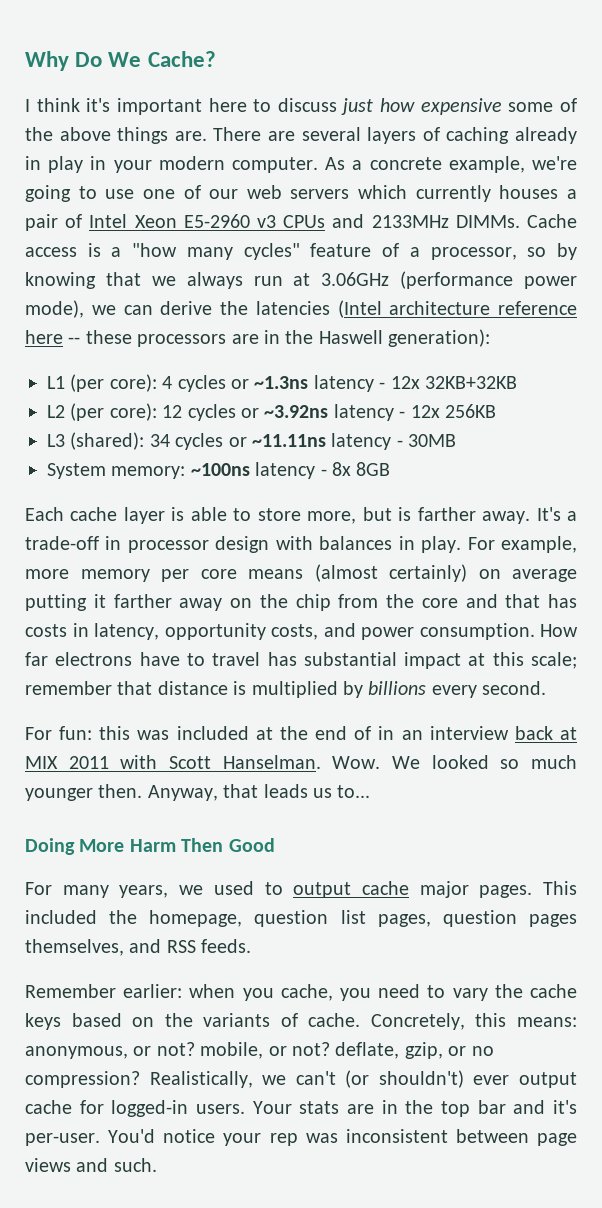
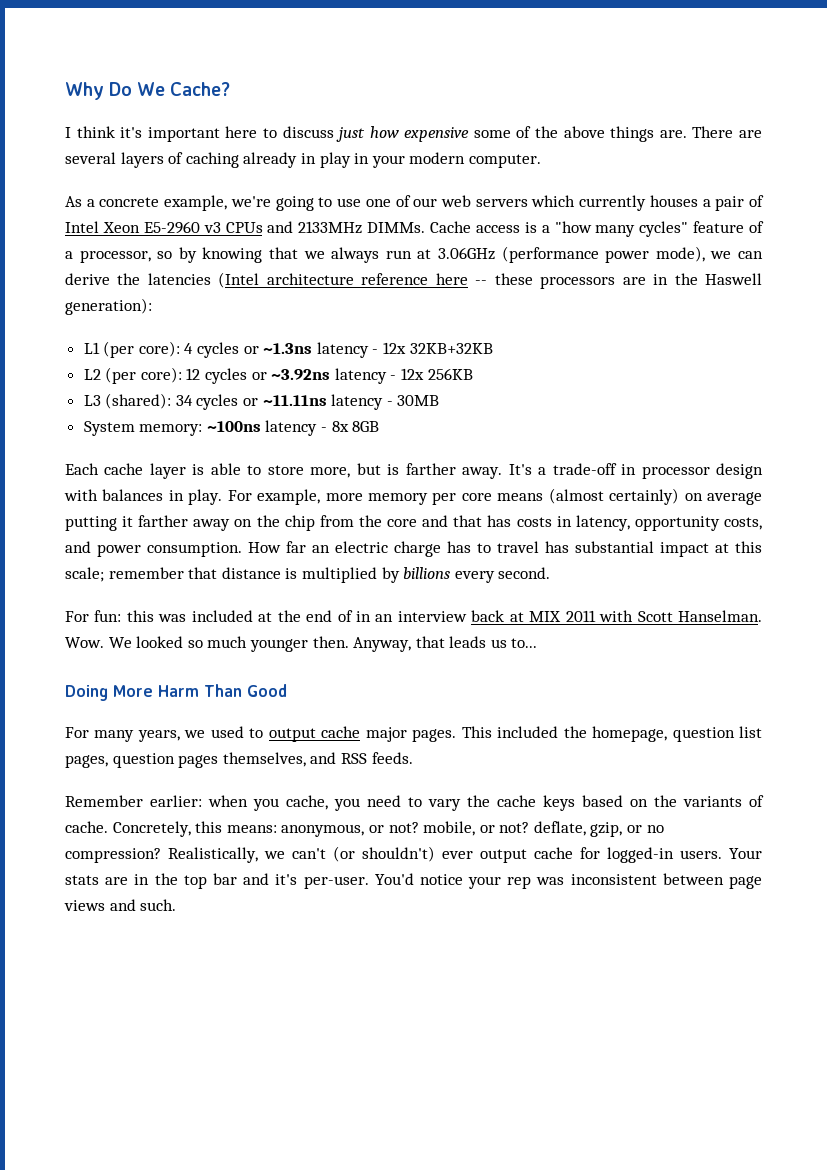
(318, 165) none -> (541, 161) //
[55,652,180,666] electrons have -> [312,541,471,557] an electric charge has
[181,838,224,852] Then -> [204,684,242,697] Than

